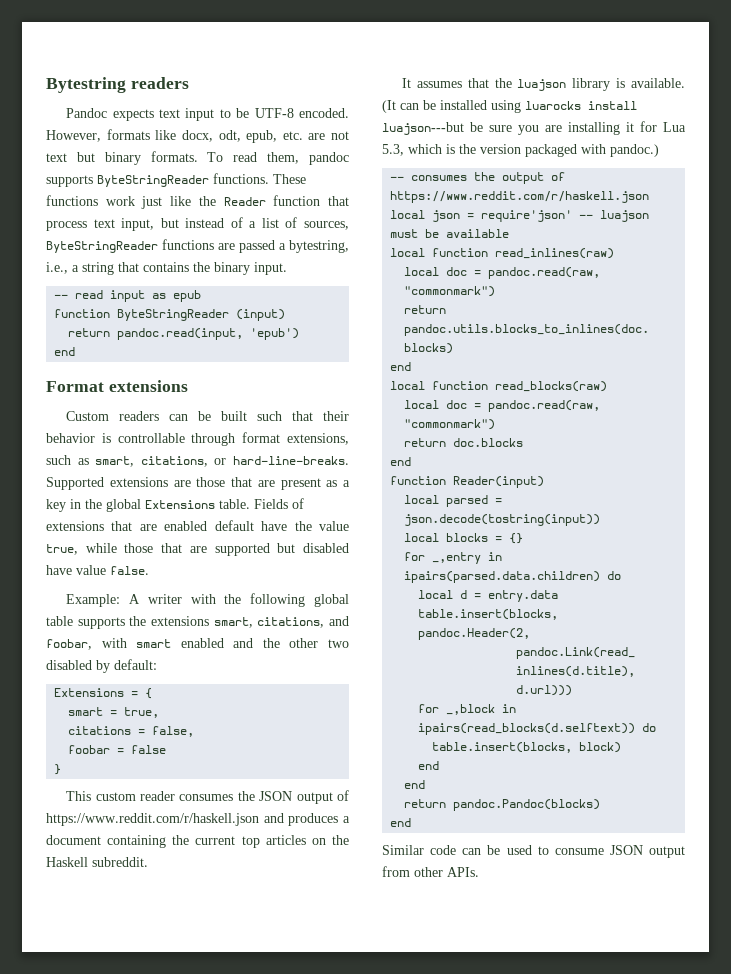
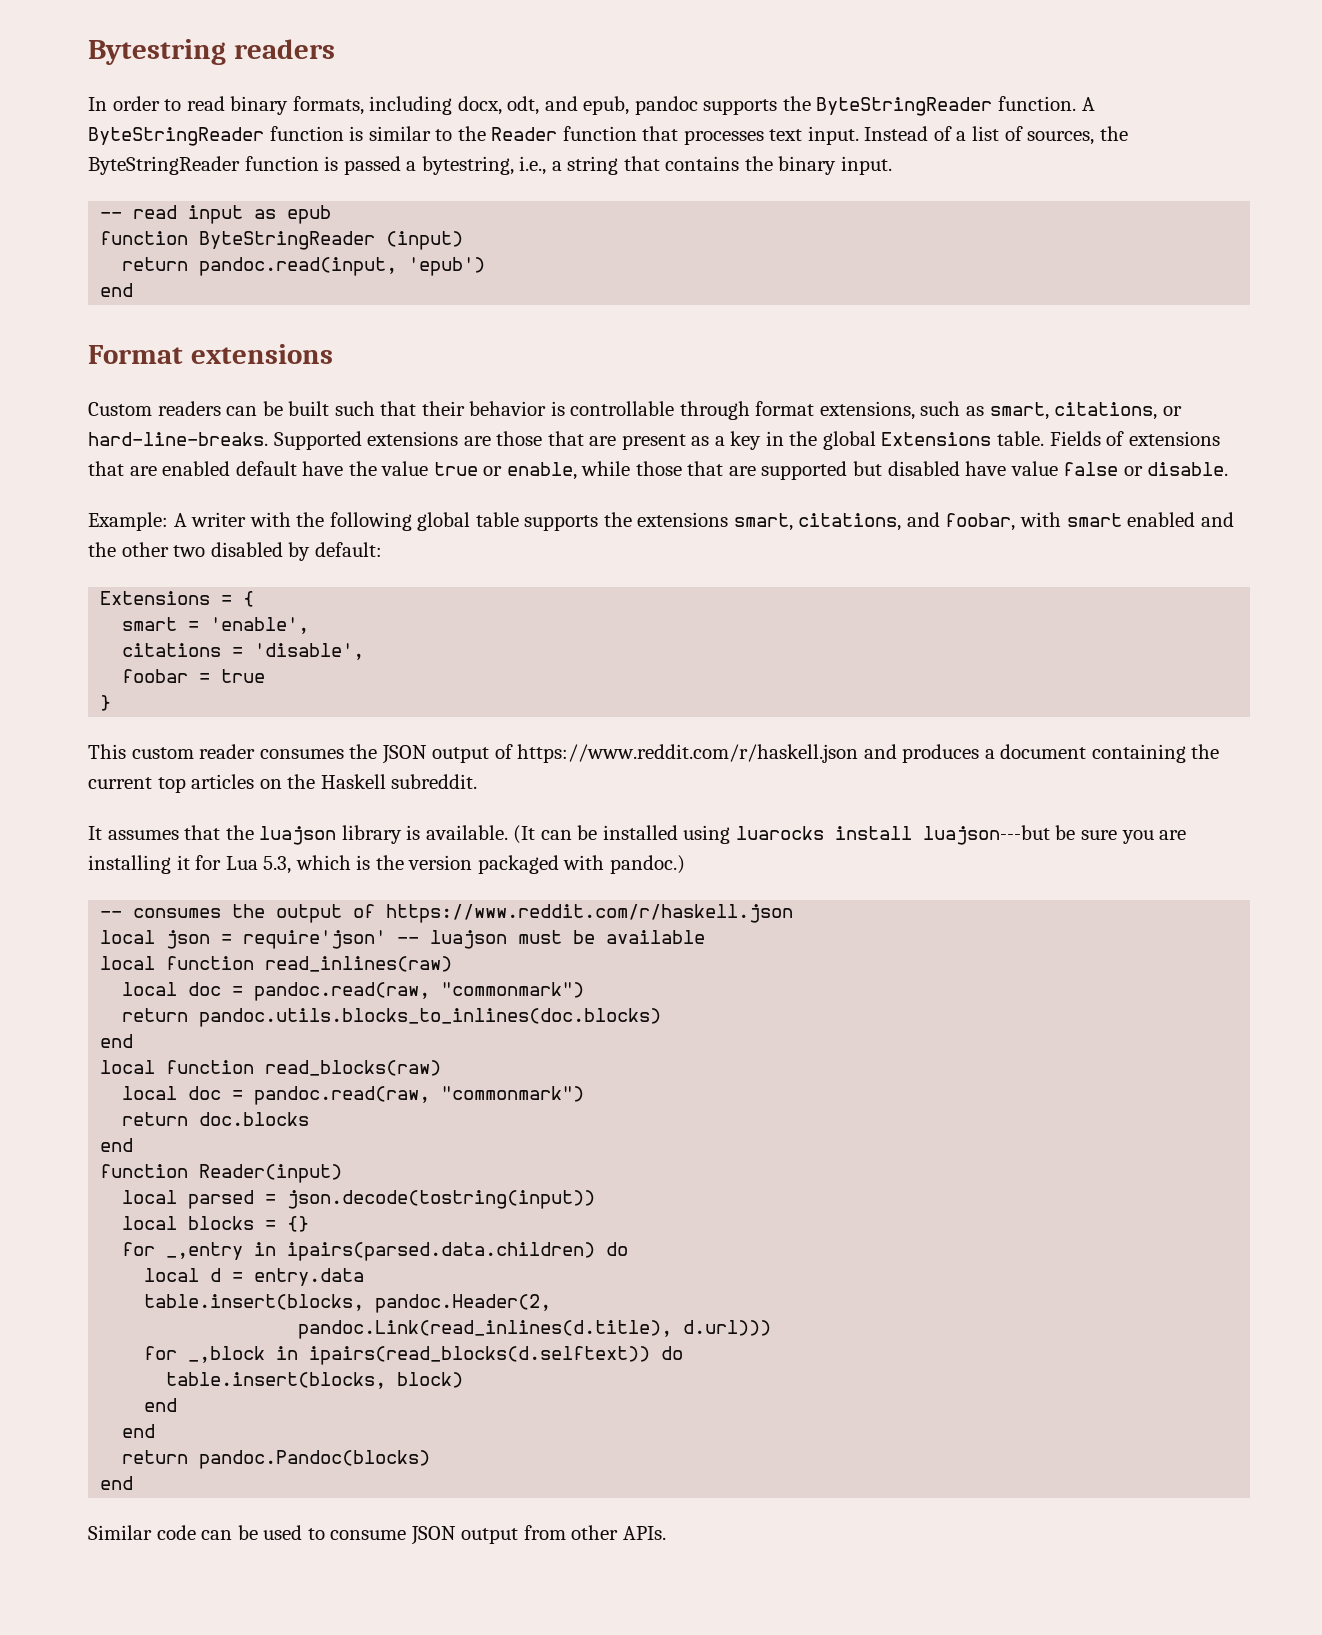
[66,108,349,121] [46,129,349,143] [46,151,349,165] [46,173,306,187] [46,195,350,209] [46,218,225,231] Pandoc expects text input to be UTF-8 encoded. However, formats like docx, odt, epub, etc. are not text but binary formats. To read them, pandoc supports ByteStringReader functions. These functions work just like the Reader function that process text input, but instead -> [88,96,1095,116] [88,126,929,146] In order to read binary formats, including docx, odt, and epub, pandoc supports the ByteStringReader function. A ByteStringReader function is similar to the Reader function that processes text input. Instead
[46,239,235,253] ByteStringReader functions are -> [1099,126,1128,141] [88,156,339,175] the ByteStringReader function is
[46,544,78,555] true, -> [433,462,577,480] true or enable,
[110,566,149,575] false. -> [1063,462,1229,476] false or disable.
[124,707,160,718] true, -> [210,617,310,634] 'enable',
[152,726,195,737] false, -> [254,643,365,660] 'disable',
[131,745,167,754] false -> [221,669,266,683] true

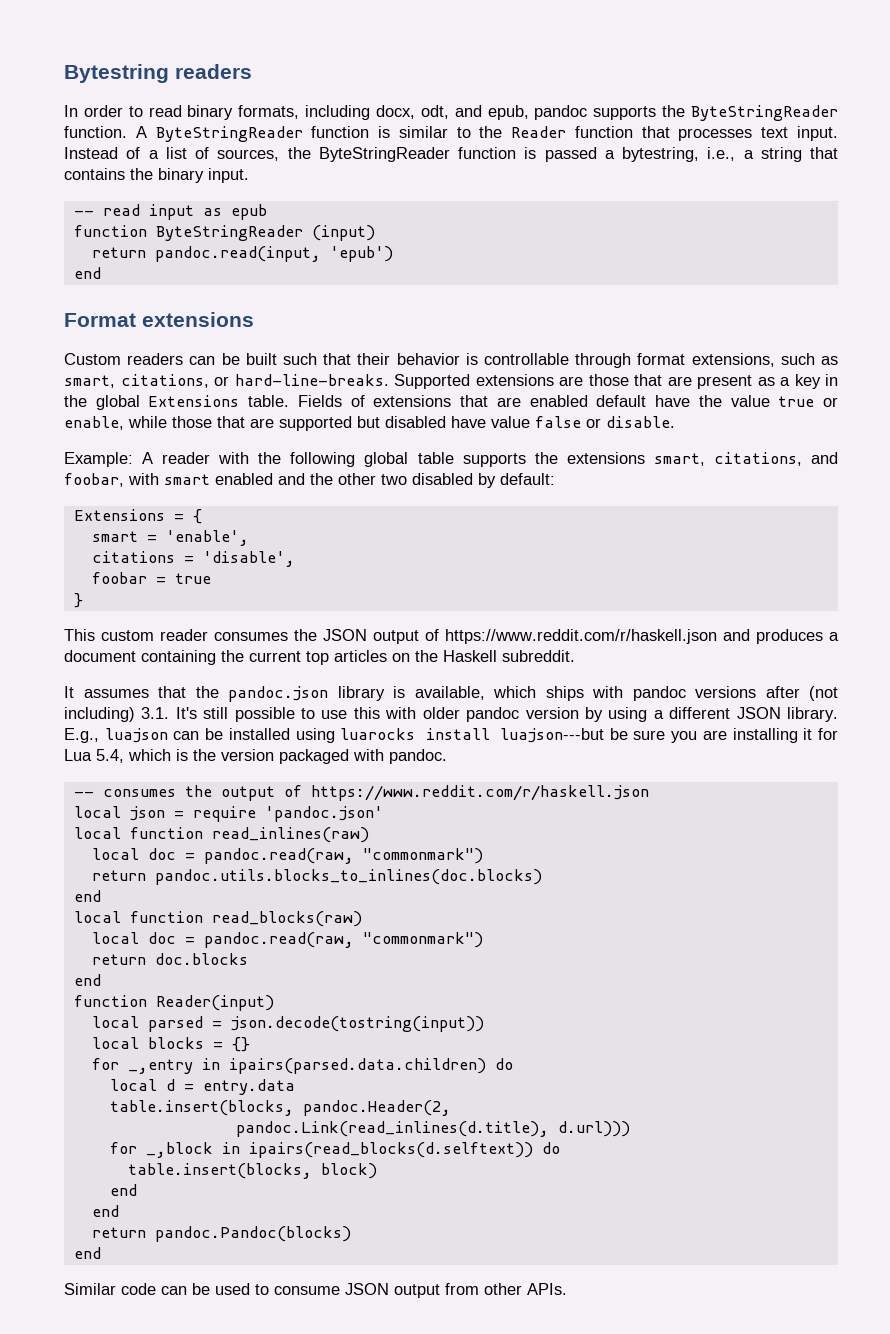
[191,512,247,527] writer -> [162,452,211,464] reader
[259,826,337,845] luajson -> [228,686,328,702] pandoc.json
[425,825,536,844] available. (It -> [414,686,838,701] [64,707,838,722] [64,728,168,743] available, which ships with pandoc versions after (not including) 3.1. It's still possible to use this with older pandoc version by using a different JSON library. E.g., luajson
[263,856,292,874] 5.3, -> [96,749,124,763] 5.4,
[609,855,685,874] pandoc.) -> [389,749,447,764] pandoc.
[243,930,706,949] require'json' -- luajson must be available -> [192,806,383,822] require 'pandoc.json'

